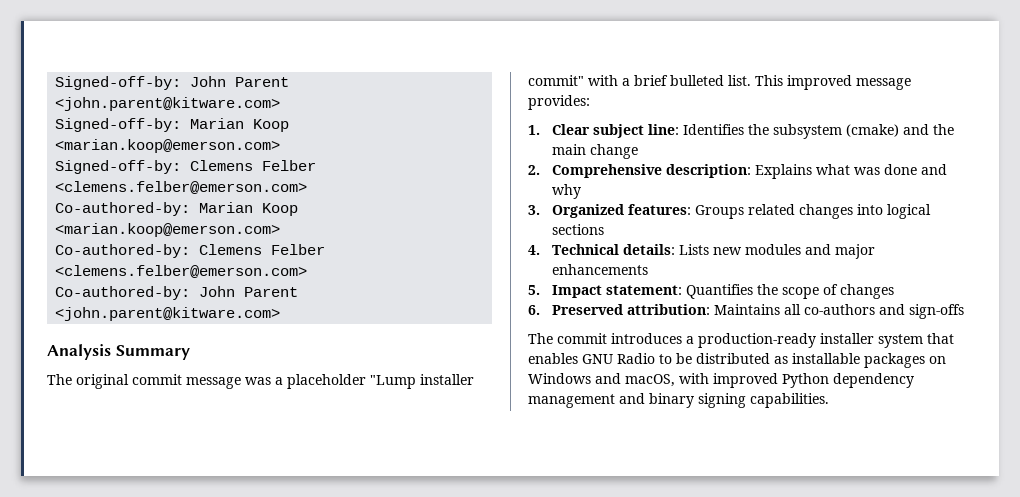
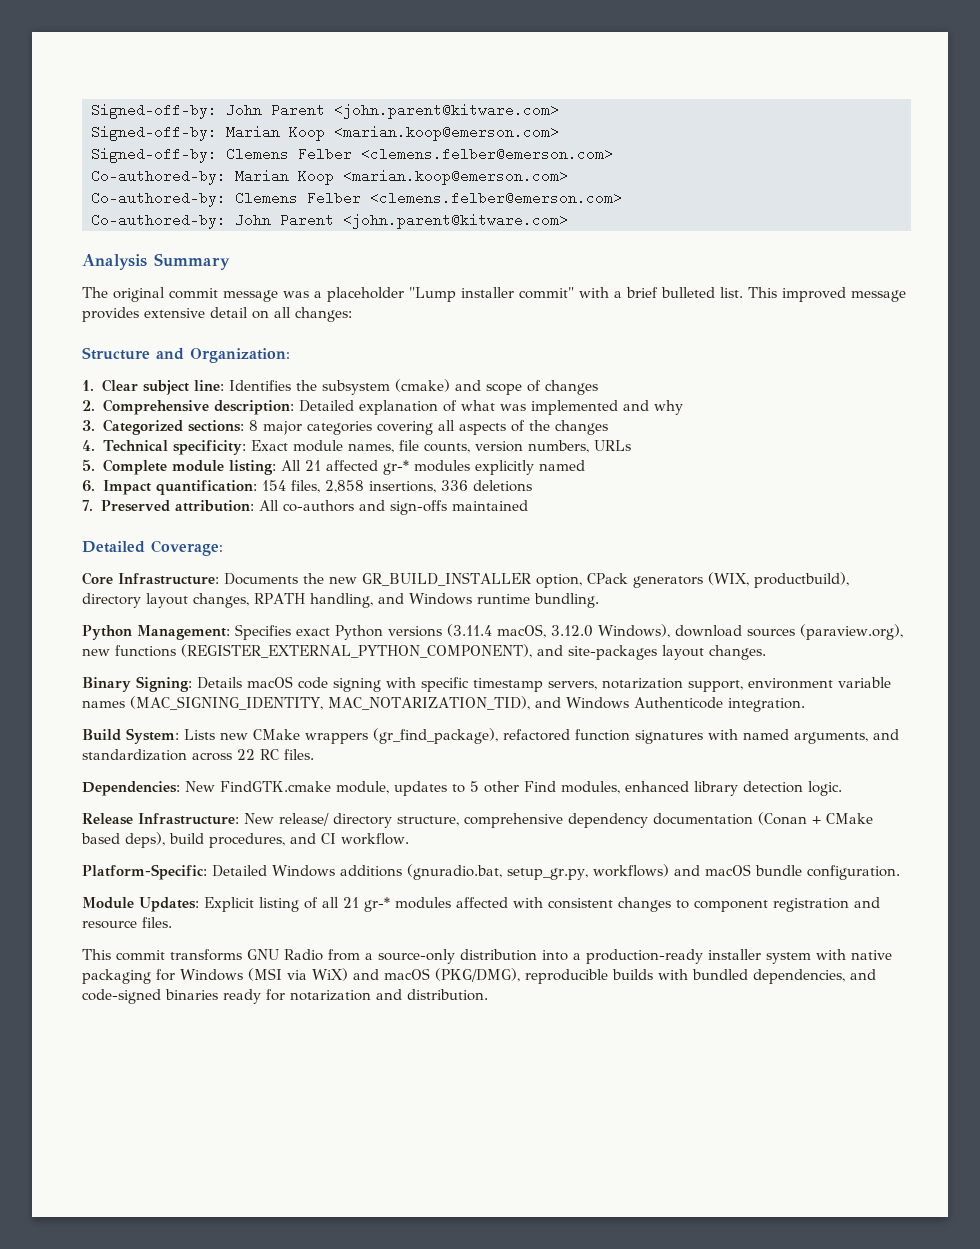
[528,95,590,110] provides: -> [82,307,352,322] [82,347,290,363] provides extensive detail on all changes: // Structure and Organization:
[933,124,955,135] [552,144,639,159] [528,164,948,179] [552,184,582,199] [528,204,932,219] [552,224,605,235] [528,244,876,259] [552,264,649,275] [528,284,895,299] [528,304,965,319] [528,333,954,348] [528,353,946,368] [528,373,914,388] [528,393,829,408] the main change // 2. Comprehensive description: Explains what was done and why // 3. Organized features: Groups related changes into logical sections // 4. Technical details: Lists new modules and major enhancements // 5. Impact statement: Quantifies the scope of changes // 6. Preserved attribution: Maintains all co-authors and sign-offs // The commit introduces a production-ready installer system that enables GNU Radio to be distributed as installable packages on Windows and macOS, with improved Python dependency management and binary signing capabilities. -> [485,380,598,395] [82,399,683,415] [82,419,608,435] [82,440,632,455] [82,459,585,475] [82,480,532,495] [82,500,528,515] [82,540,223,556] [82,572,849,588] [82,593,599,608] [82,624,903,640] [82,644,766,660] [82,676,891,692] [82,696,805,712] [82,728,899,744] [82,749,314,761] [82,781,842,796] [82,812,873,828] [81,832,409,848] [82,864,900,880] [82,897,880,912] [82,917,172,929] [82,949,892,964] [82,968,876,984] [82,989,488,1004] scope of changes // 2. Comprehensive description: Detailed explanation of what was implemented and why // 3. Categorized sections: 8 major categories covering all aspects of the changes // 4. Technical specificity: Exact module names, file counts, version numbers, URLs // 5. Complete module listing: All 21 affected gr-* modules explicitly named // 6. Impact quantification: 154 files, 2,858 insertions, 336 deletions // 7. Preserved attribution: All co-authors and sign-offs maintained // Detailed Coverage: // Core Infrastructure: Documents the new GR_BUILD_INSTALLER option, CPack generators (WIX, productbuild), directory layout changes, RPATH handling, and Windows runtime bundling. // Python Management: Specifies exact Python versions (3.11.4 macOS, 3.12.0 Windows), download sources (paraview.org), new functions (REGISTER_EXTERNAL_PYTHON_COMPONENT), and site-packages layout changes. // Binary Signing: Details macOS code signing with specific timestamp servers, notarization support, environment variable names (MAC_SIGNING_IDENTITY, MAC_NOTARIZATION_TID), and Windows Authenticode integration. // Build System: Lists new CMake wrappers (gr_find_package), refactored function signatures with named arguments, and standardization across 22 RC files. // Dependencies: New FindGTK.cmake module, updates to 5 other Find modules, enhanced library detection logic. // Release Infrastructure: New release/ directory structure, comprehensive dependency documentation (Conan + CMake based deps), build procedures, and CI workflow. // Platform-Specific: Detailed Windows additions (gnuradio.bat, setup_gr.py, workflows) and macOS bundle configuration. // Module Updates: Explicit listing of all 21 gr-* modules affected with consistent changes to component registration and resource files. // This commit transforms GNU Radio from a source-only distribution into a production-ready installer system with native packaging for Windows (MSI via WiX) and macOS (PKG/DMG), reproducible builds with bundled dependencies, and code-signed binaries ready for notarization and distribution.

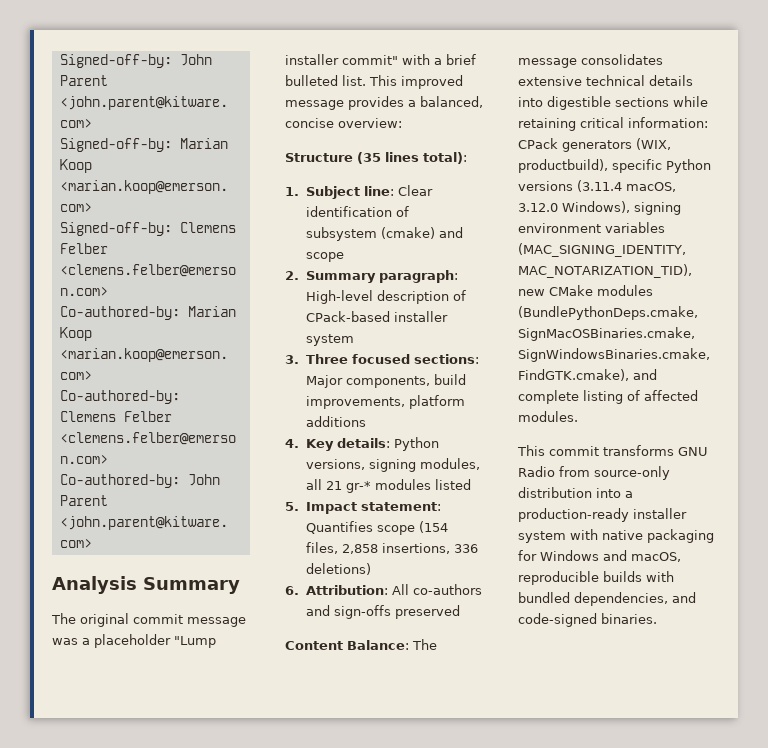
[144,307,352,322] [82,347,290,363] [82,379,317,395] extensive detail on all changes: // Structure and Organization: // 1. Clear subject line: Identifies the -> [408,96,483,108] [285,118,402,128] [285,152,467,164] [285,185,433,199] [305,206,409,217] a balanced, concise overview: // Structure (35 lines total): // 1. Subject line: Clear identification of
[526,380,598,395] of changes -> (344, 257) none
[102,399,683,415] [82,419,608,435] [82,440,632,455] [82,459,585,475] [82,480,532,495] [82,500,528,515] [82,540,223,556] [82,572,849,588] [82,593,599,608] [82,624,330,640] Comprehensive description: Detailed explanation of what was implemented and why // 3. Categorized sections: 8 major categories covering all aspects of the changes // 4. Technical specificity: Exact module names, file counts, version numbers, URLs // 5. Complete module listing: All 21 affected gr-* modules explicitly named // 6. Impact quantification: 154 files, 2,858 insertions, 336 deletions // 7. Preserved attribution: All co-authors and sign-offs maintained // Detailed Coverage: // Core Infrastructure: Documents the new GR_BUILD_INSTALLER option, CPack generators (WIX, productbuild), directory layout changes, RPATH handling, and Windows runtime bundling. // Python Management: Specifies exact -> [305,270,458,283] [305,290,466,304] [305,311,448,322] [305,334,354,346] [285,354,479,364] [305,374,466,388] [305,395,465,409] [305,416,366,427] [285,437,439,451] [305,458,480,472] [305,479,471,493] [285,502,441,514] [305,521,448,535] [305,542,478,554] [305,563,371,575] [285,584,482,595] [305,605,460,619] [285,639,437,650] [518,54,663,68] [518,75,693,86] [518,96,708,110] [518,117,708,131] [518,138,671,152] [518,159,662,173] Summary paragraph: High-level description of CPack-based installer system // 3. Three focused sections: Major components, build improvements, platform additions // 4. Key details: Python versions, signing modules, all 21 gr-* modules listed // 5. Impact statement: Quantifies scope (154 files, 2,858 insertions, 336 deletions) // 6. Attribution: All co-authors and sign-offs preserved // Content Balance: The message consolidates extensive technical details into digestible sections while retaining critical information: CPack generators (WIX, productbuild), specific
[675,624,903,640] [82,644,766,660] [82,676,891,692] [82,696,805,712] [82,728,899,744] [82,749,314,761] [82,781,842,796] [82,812,873,828] [81,832,409,848] [82,864,900,880] [82,897,880,912] [82,917,172,929] download sources (paraview.org), new functions (REGISTER_EXTERNAL_PYTHON_COMPONENT), and site-packages layout changes. // Binary Signing: Details macOS code signing with specific timestamp servers, notarization support, environment variable names (MAC_SIGNING_IDENTITY, MAC_NOTARIZATION_TID), and Windows Authenticode integration. // Build System: Lists new CMake wrappers (gr_find_package), refactored function signatures with named arguments, and standardization across 22 RC files. // Dependencies: New FindGTK.cmake module, updates to 5 other Find modules, enhanced library detection logic. // Release Infrastructure: New release/ directory structure, comprehensive dependency documentation (Conan + CMake based deps), build procedures, and CI workflow. // Platform-Specific: Detailed Windows additions (gnuradio.bat, setup_gr.py, workflows) and macOS bundle configuration. // Module Updates: Explicit listing of all 21 gr-* modules affected with consistent changes to component registration and resource files. -> [634,202,681,215] [518,222,665,233] [518,243,686,257] [518,264,692,278] [518,285,653,296] [518,306,698,320] [518,327,695,341] [518,348,710,362] [518,369,657,381] [518,390,698,404] [518,411,578,422] signing environment variables (MAC_SIGNING_IDENTITY, MAC_NOTARIZATION_TID), new CMake modules (BundlePythonDeps.cmake, SignMacOSBinaries.cmake, SignWindowsBinaries.cmake, FindGTK.cmake), and complete listing of affected modules.
[365,953,373,960] a -> (590, 471) none
[248,968,520,982] (MSI via WiX) and macOS (PKG/DMG), -> [603,550,681,562] and macOS,
[165,989,488,1004] binaries ready for notarization and distribution. -> [601,613,657,624] binaries.

